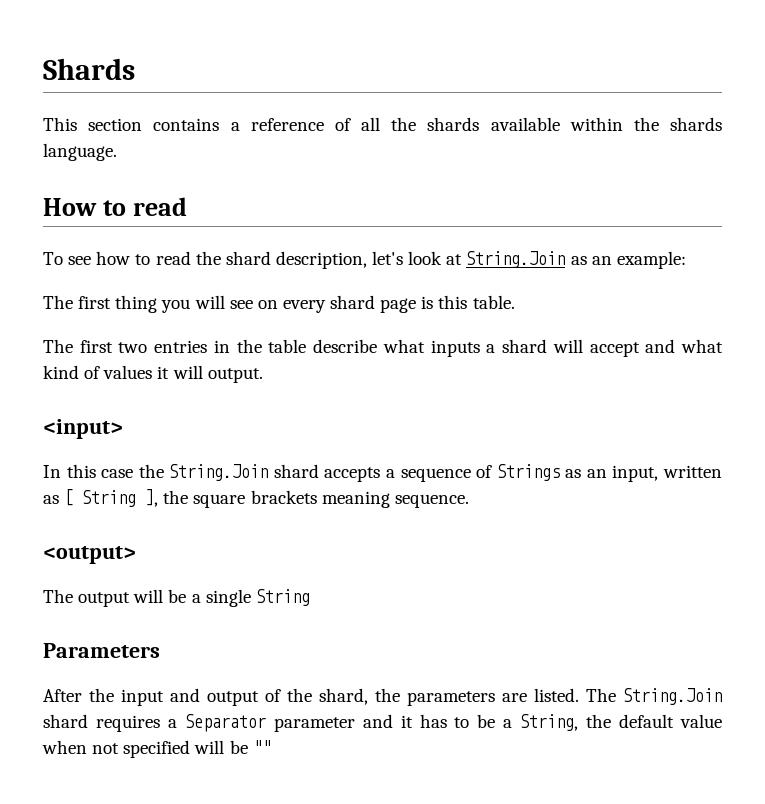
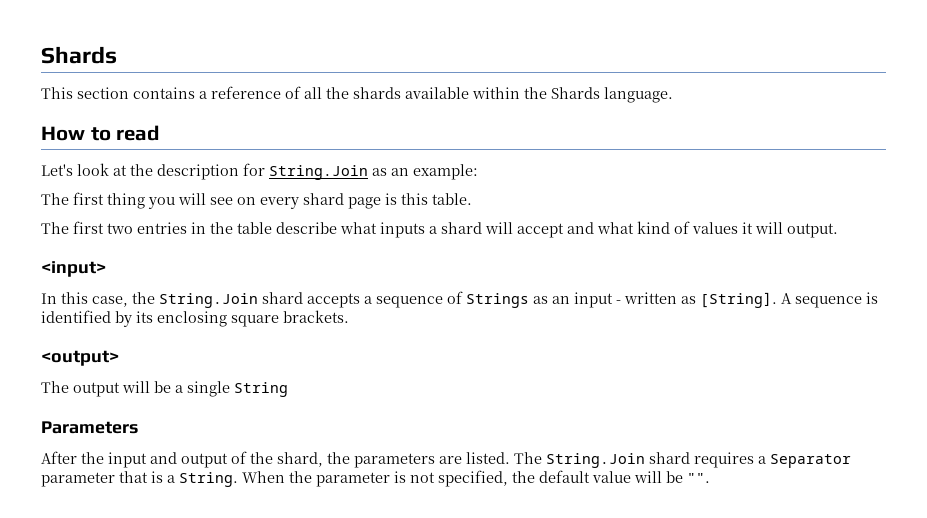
[669,117,722,131] shards -> [551,87,600,99] Shards
[43,251,463,269] To see how to read the shard description, let's look at -> [41,163,265,180] Let's look at the description for
[101,469,134,478] case -> [92,296,128,307] case,
[612,465,722,482] [43,489,469,508] input, written as [ String ], the square brackets meaning sequence. -> [574,292,878,308] [41,310,349,327] input - written as [String]. A sequence is identified by its enclosing square brackets.
[362,714,723,731] [42,740,271,758] and it has to be a String, the default value when not specified will be "" -> [119,470,710,487] that is a String. When the parameter is not specified, the default value will be "".

